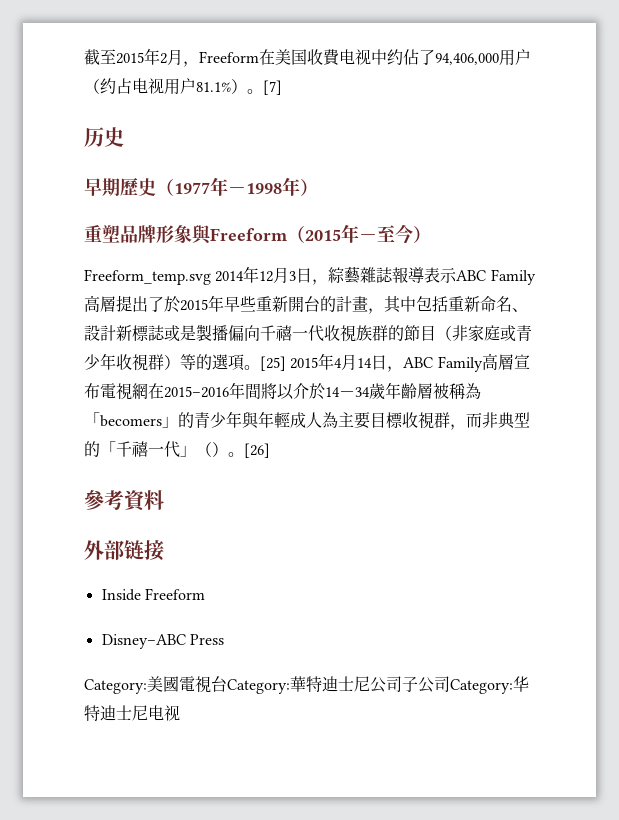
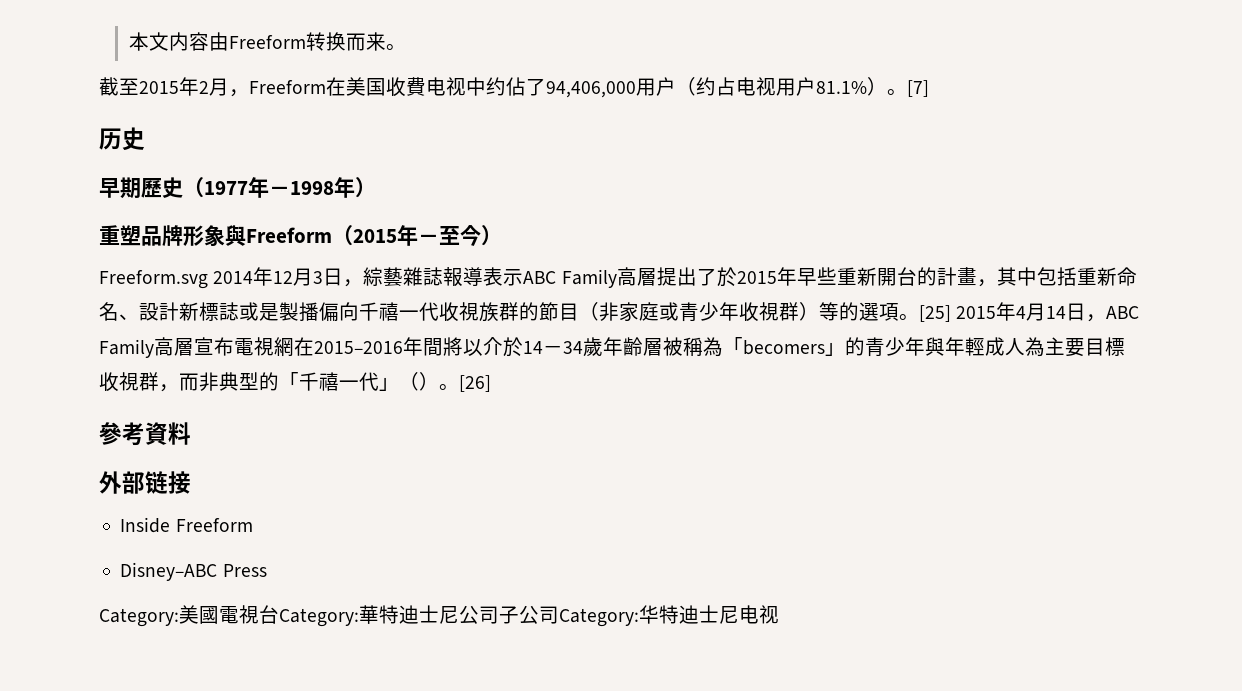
(84, 57) none -> [128,32,406,51] 本文内容由Freeform转换而来。 //
[84,269,211,285] Freeform_temp.svg -> [99,270,208,289] Freeform.svg

